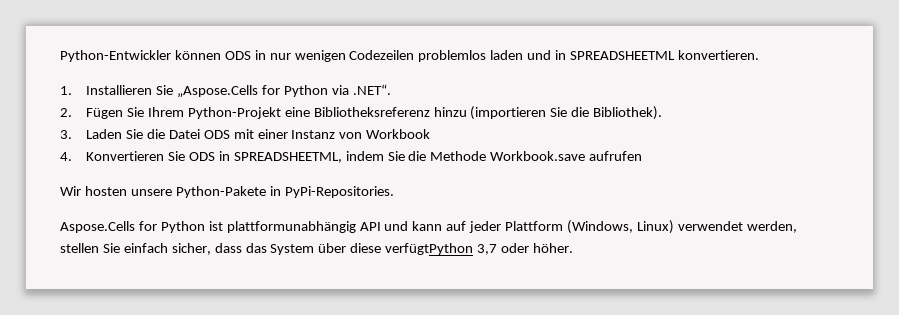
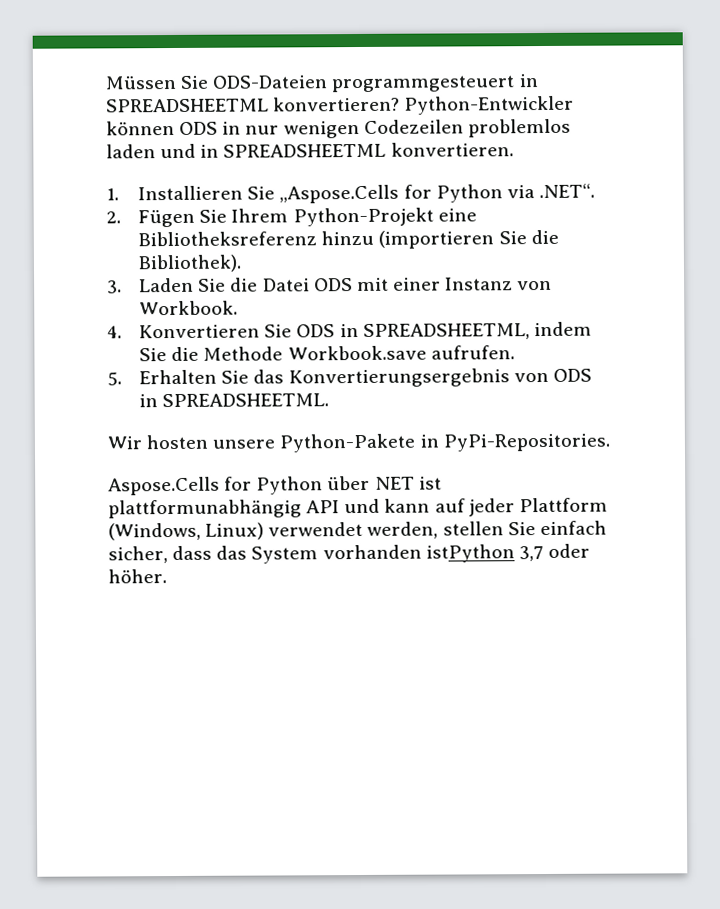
(60, 56) none -> [105,74,539,93] [106,96,401,113] Müssen Sie ODS-Dateien programmgesteuert in SPREADSHEETML konvertieren?
[366,129,431,139] Workbook -> [139,300,239,316] Workbook.
[589,151,643,161] aufrufen -> [430,345,515,360] [107,368,592,388] [139,393,330,408] aufrufen. // 5. Erhalten Sie das Konvertierungsergebnis von ODS in SPREADSHEETML.
(205, 227) none -> [327,475,415,491] über NET
[318,243,474,255] über diese verfügtPython -> [322,544,515,563] vorhanden istPython

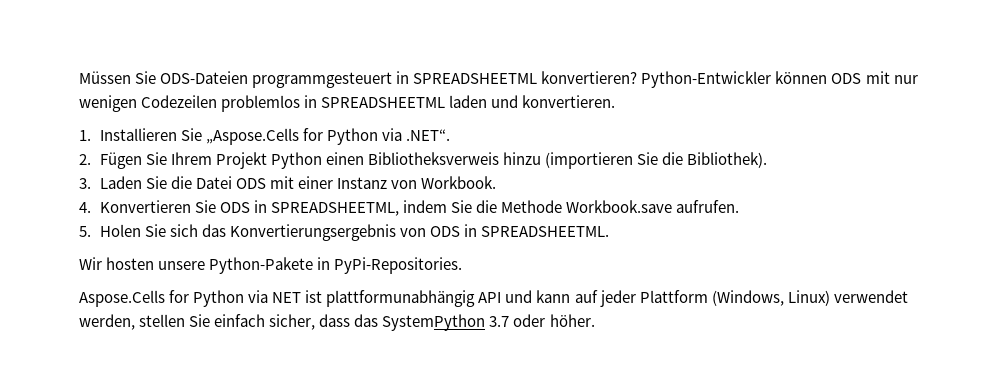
[222,121,242,135] in -> [865,71,890,84] mit
[106,143,387,159] laden und in SPREADSHEETML -> [304,95,519,108] in SPREADSHEETML laden und
[292,207,477,227] [138,231,318,247] Python-Projekt eine Bibliotheksreferenz -> [215,152,500,169] Projekt Python einen Bibliotheksverweis
[139,369,250,385] Erhalten Sie -> [99,224,198,237] Holen Sie sich
[327,475,371,491] über -> [248,290,269,303] via
[251,544,544,564] System vorhanden istPython 3,7 -> [382,314,510,331] SystemPython 3.7

